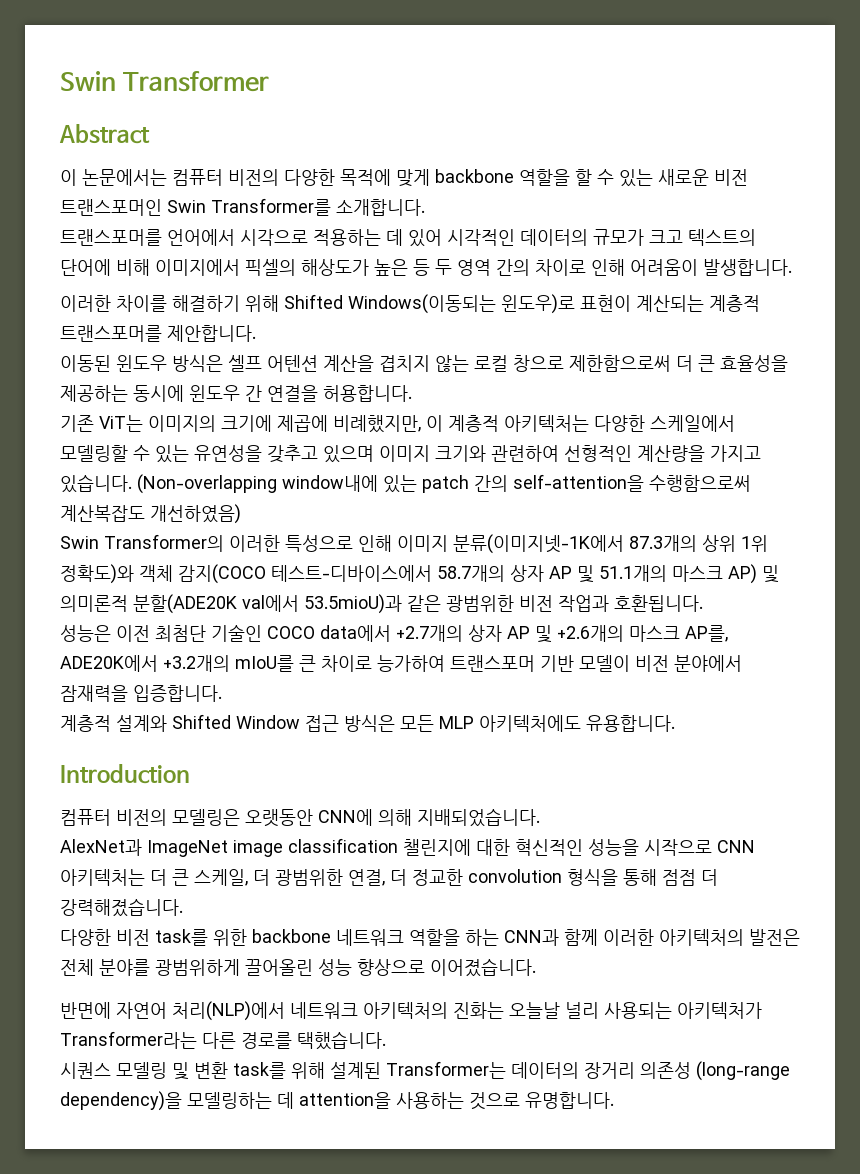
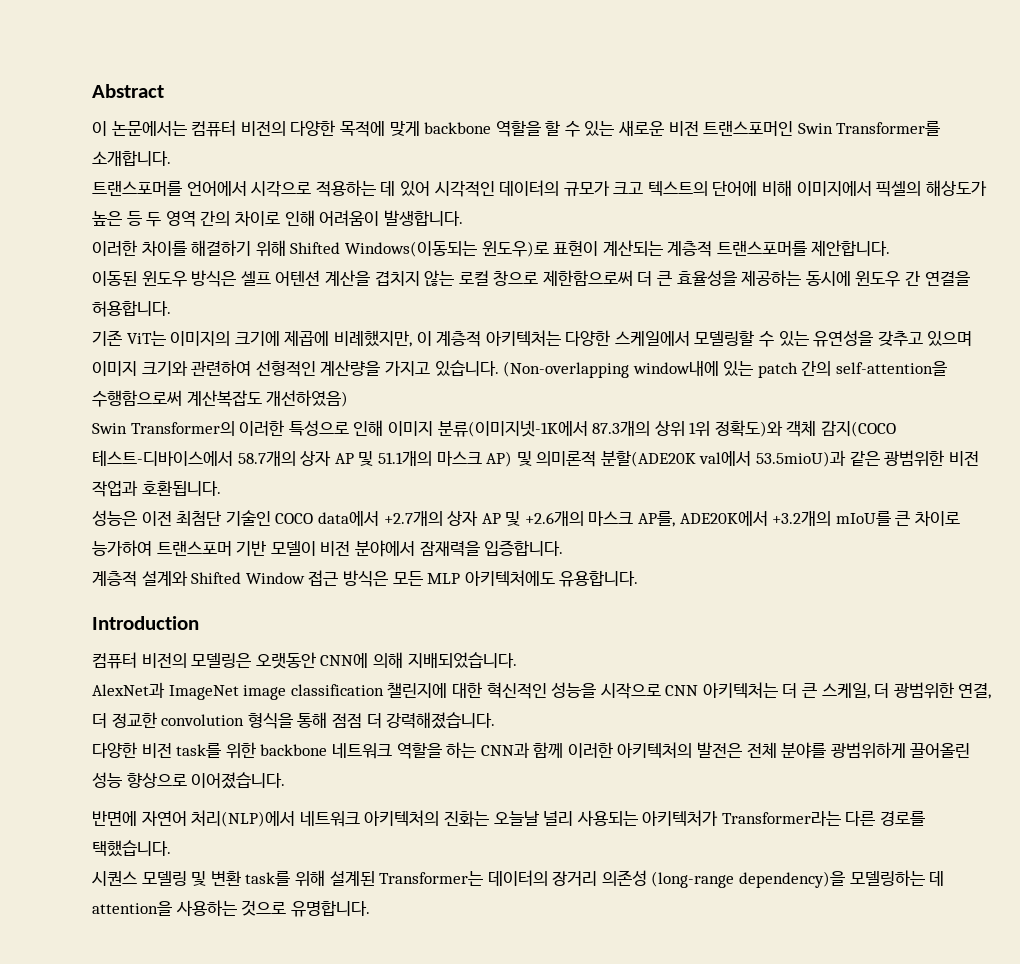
[60,71,269,92] Swin Transformer // -> (92, 91) none

